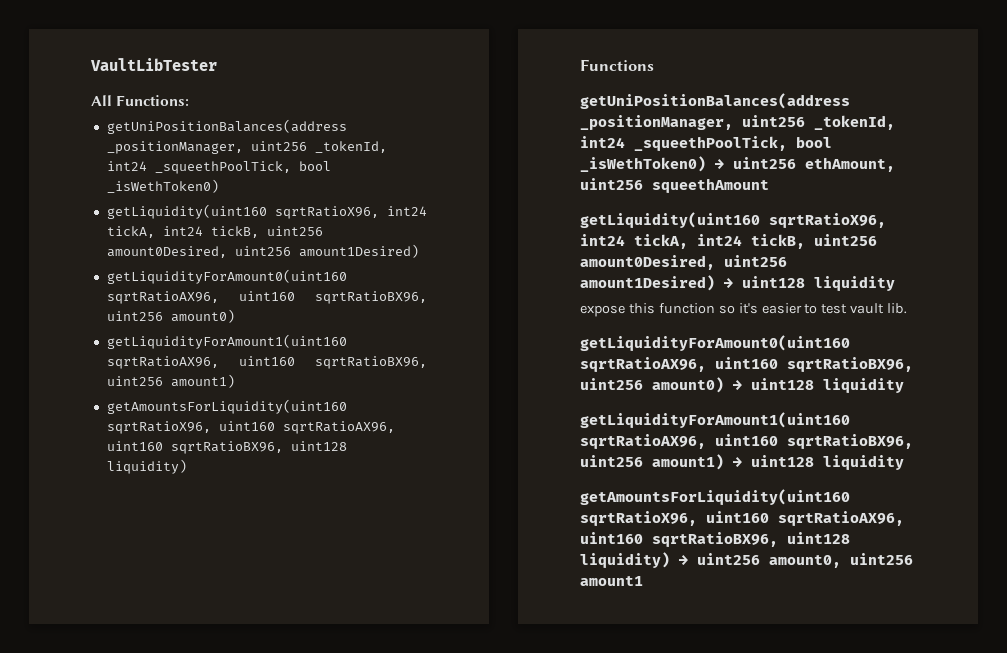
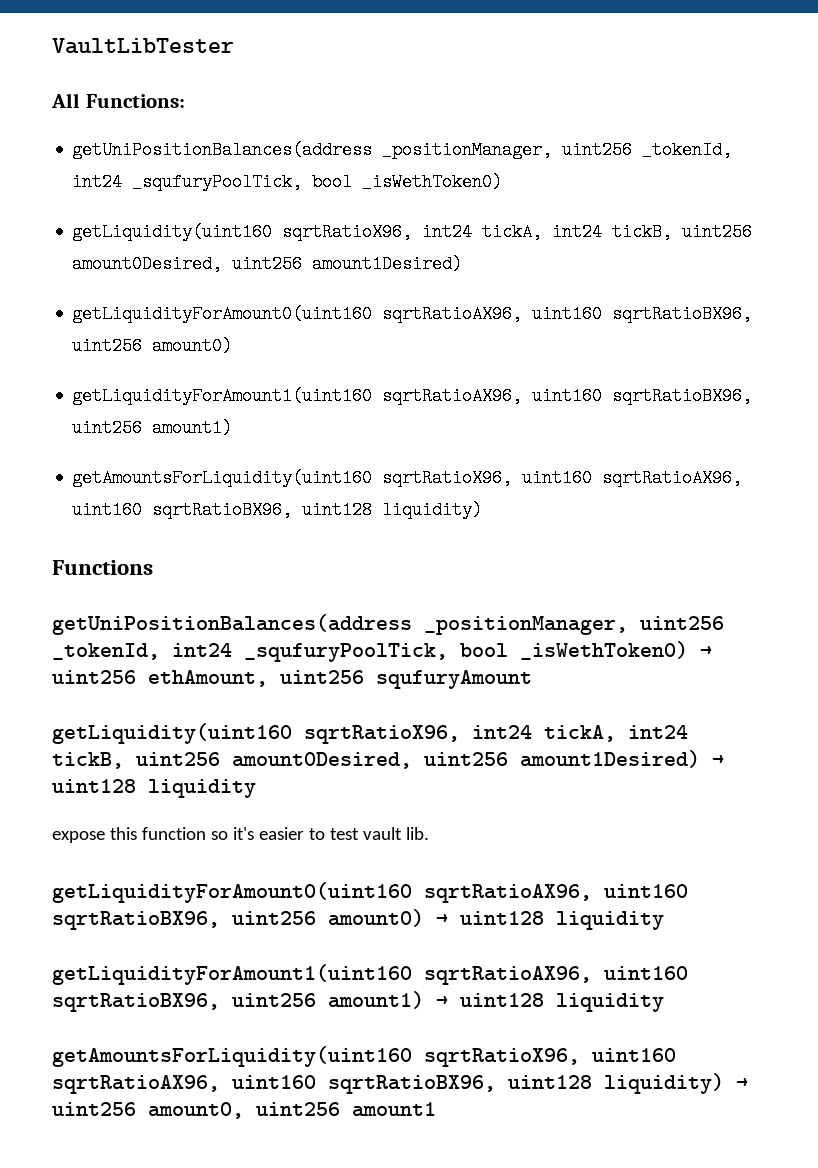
[154,161,291,174] _squeethPoolTick, -> [132,173,303,191] _squfuryPoolTick,
[634,136,787,151] _squeethPoolTick, -> [244,643,448,662] _squfuryPoolTick,
[652,178,769,193] squeethAmount -> [376,670,532,689] squfuryAmount

